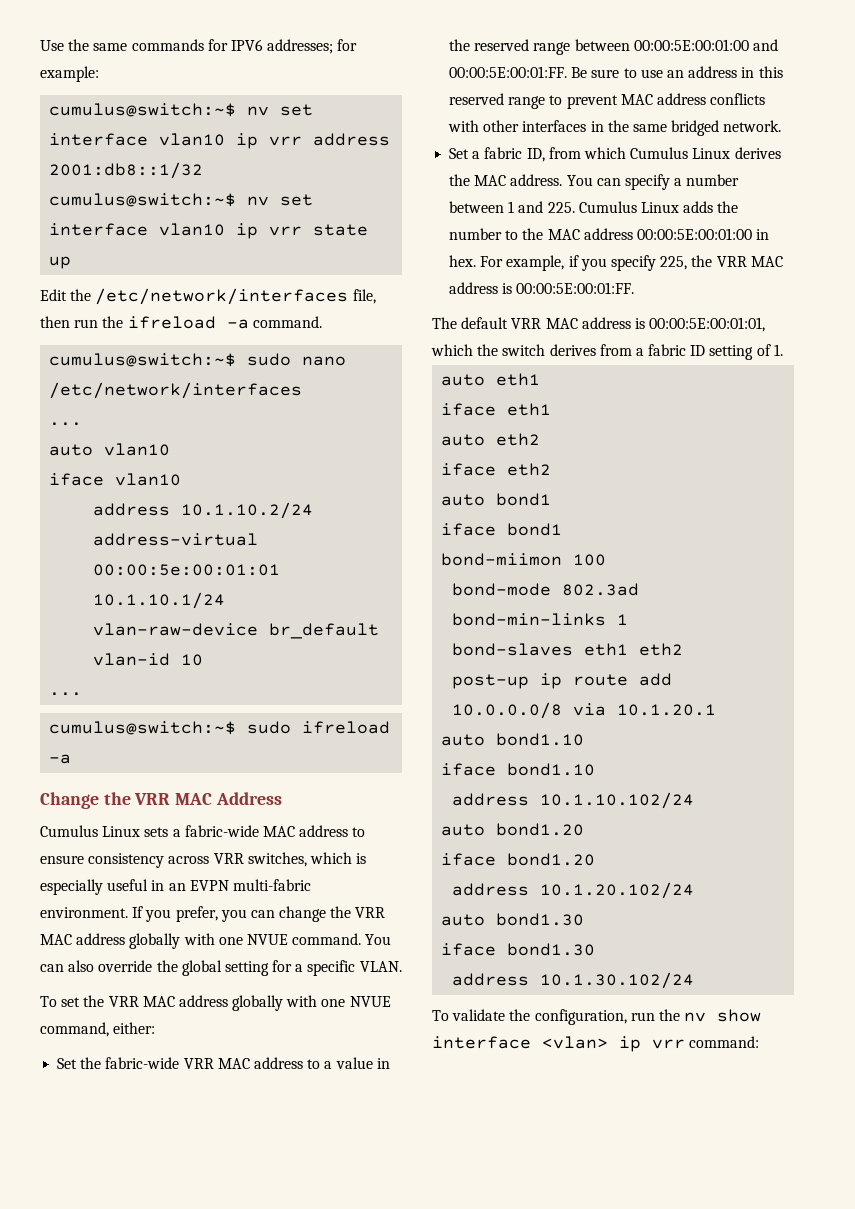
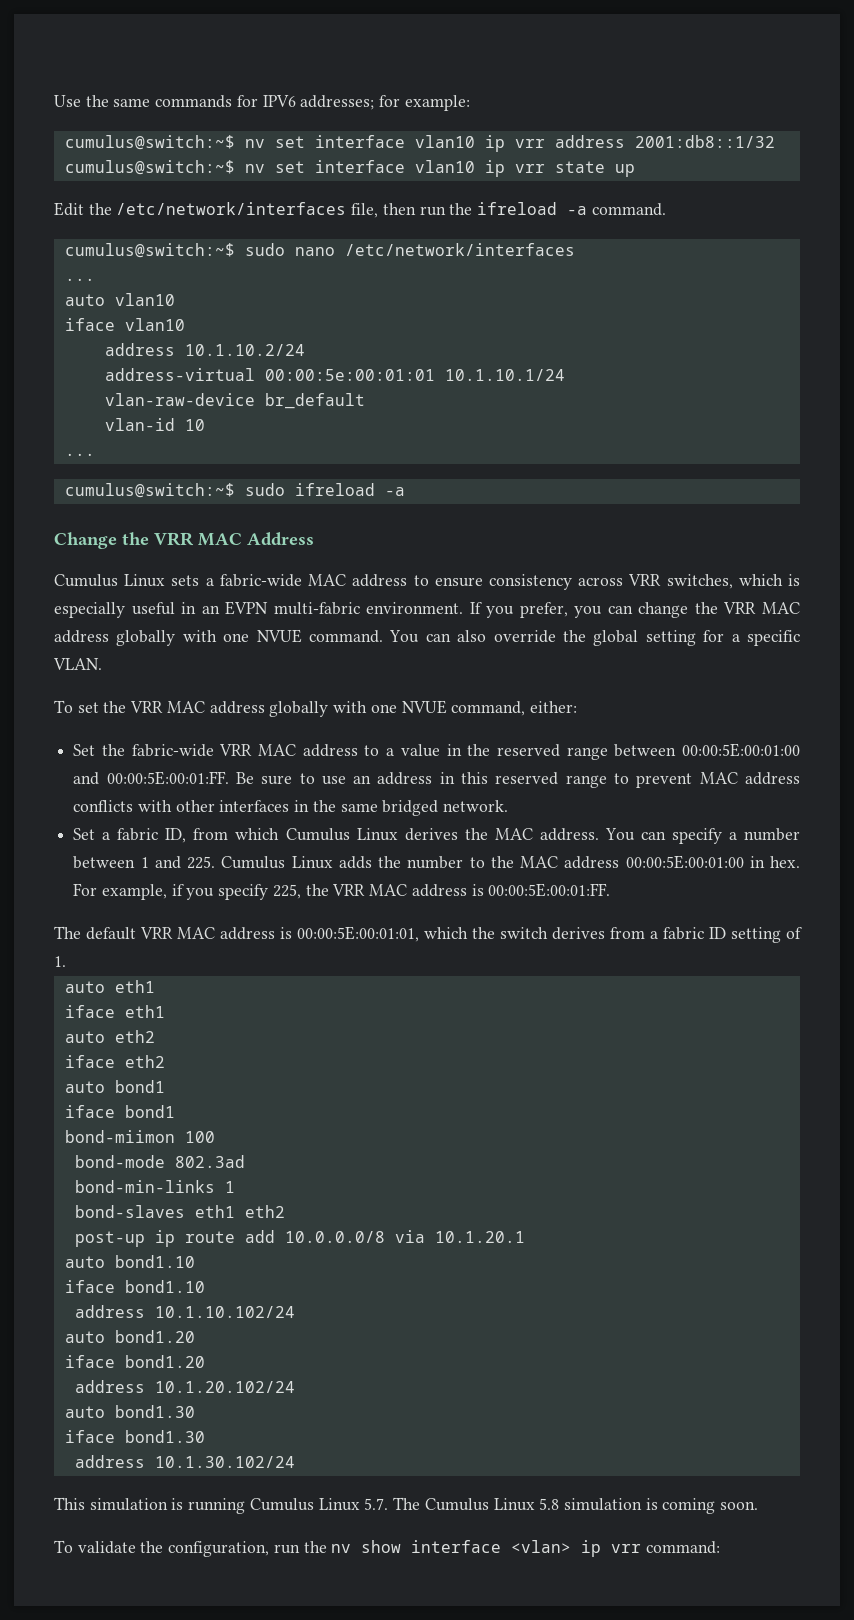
(695, 980) none -> [54,1497,759,1514] // This simulation is running Cumulus Linux 5.7. The Cumulus Linux 5.8 simulation is coming soon.

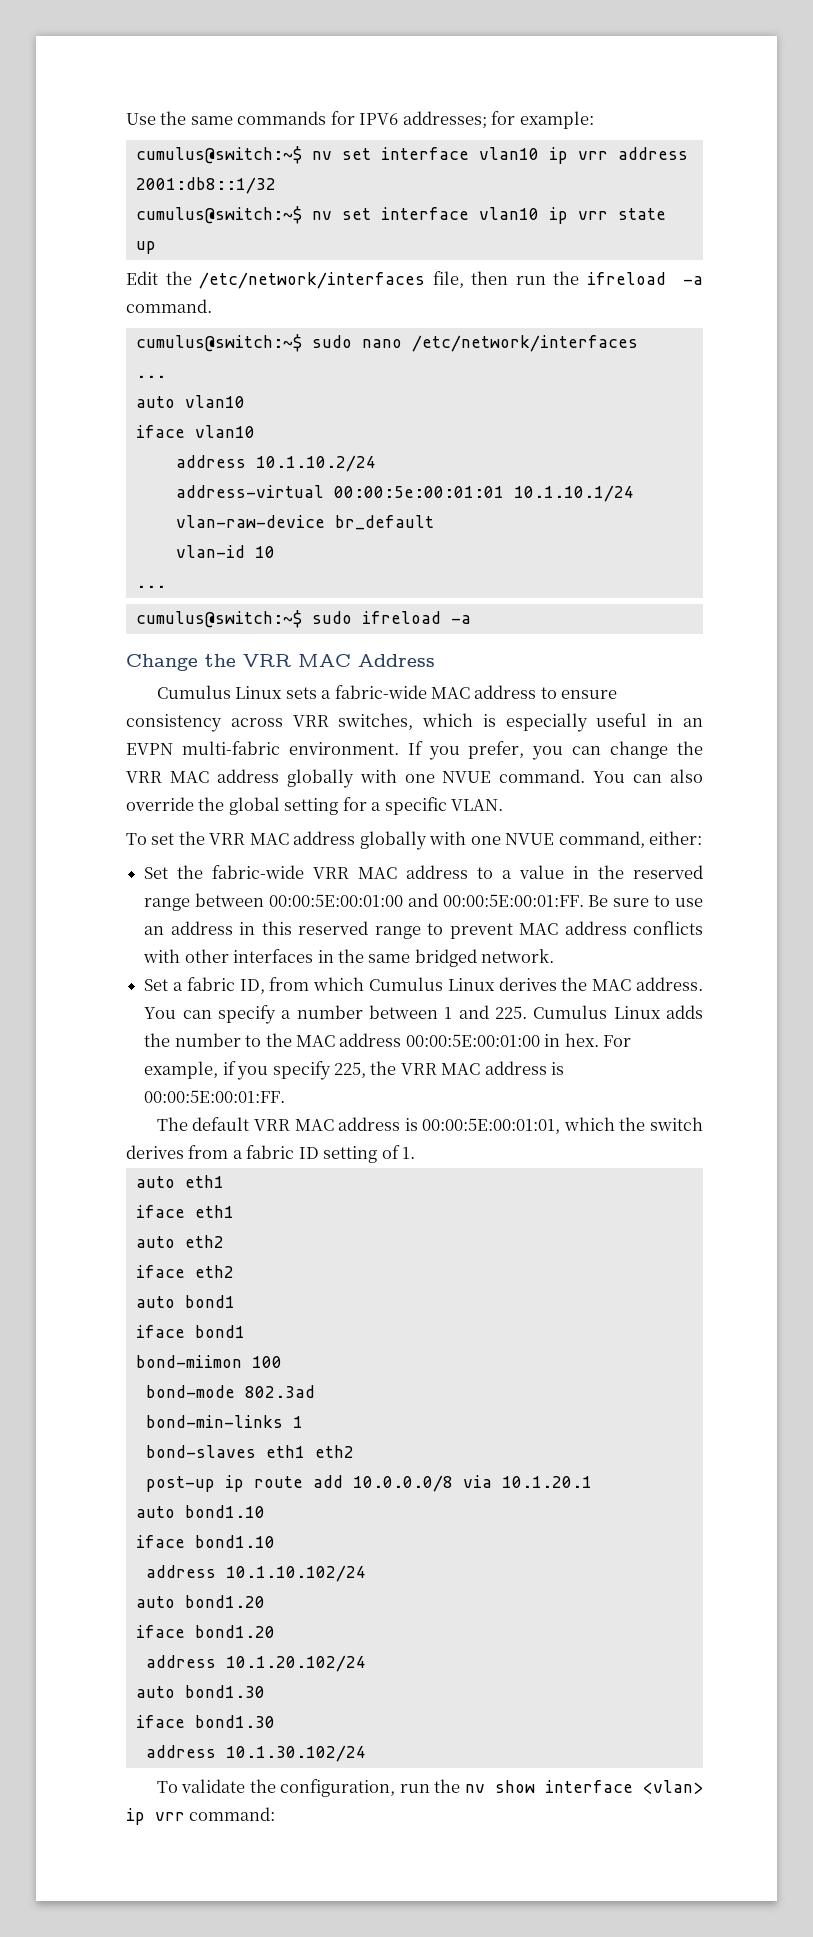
[54,1497,759,1514] // This simulation is running Cumulus Linux 5.7. The Cumulus Linux 5.8 simulation is coming soon. -> (366, 1753) none

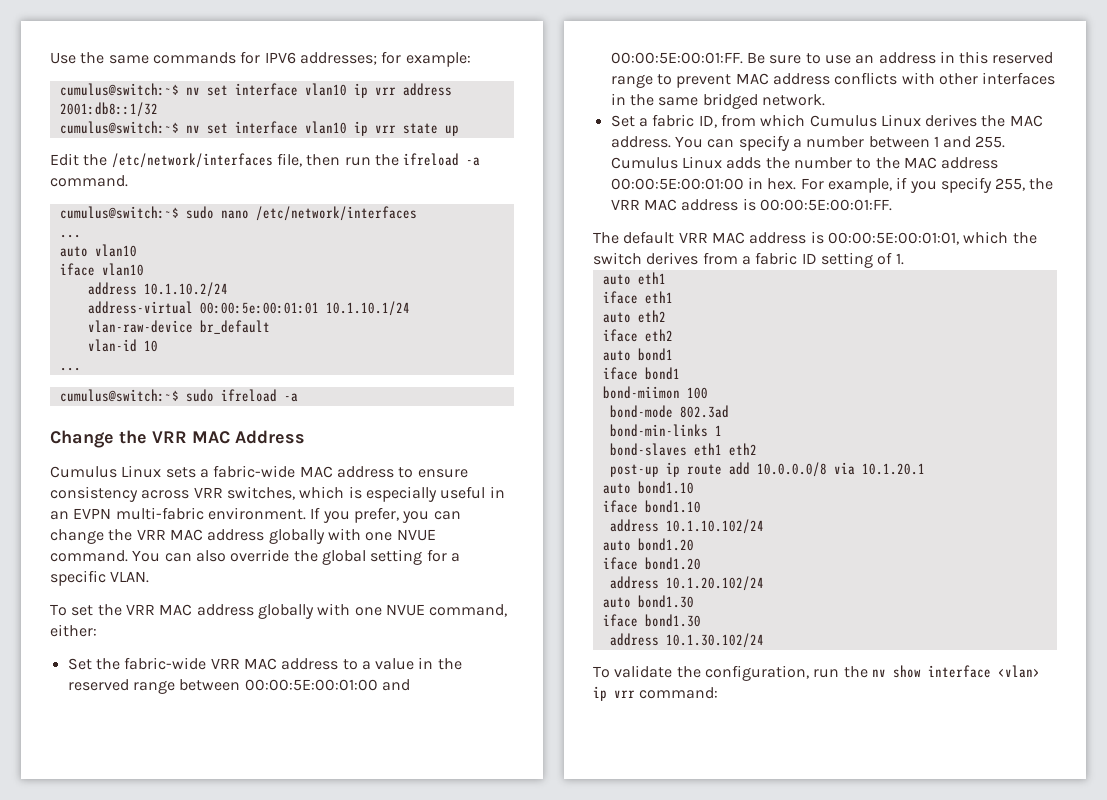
[494,1006,527,1019] 225. -> [975,136,1006,148] 255.
[333,1062,366,1078] 225, -> [995,178,1026,191] 255,

